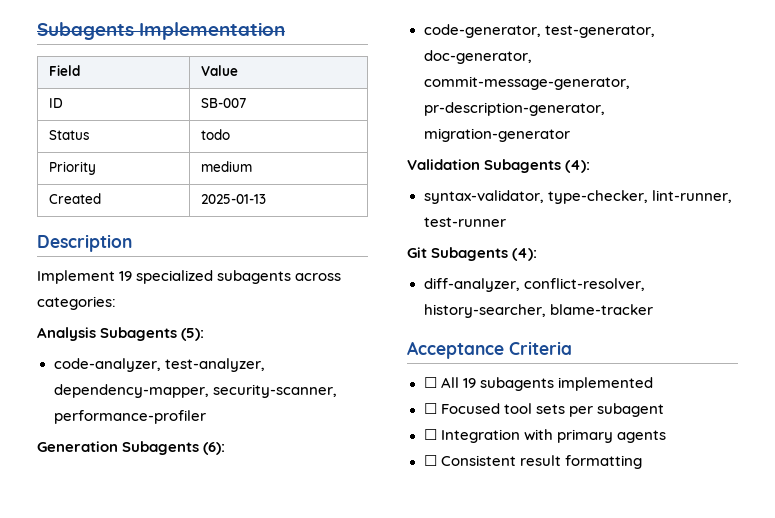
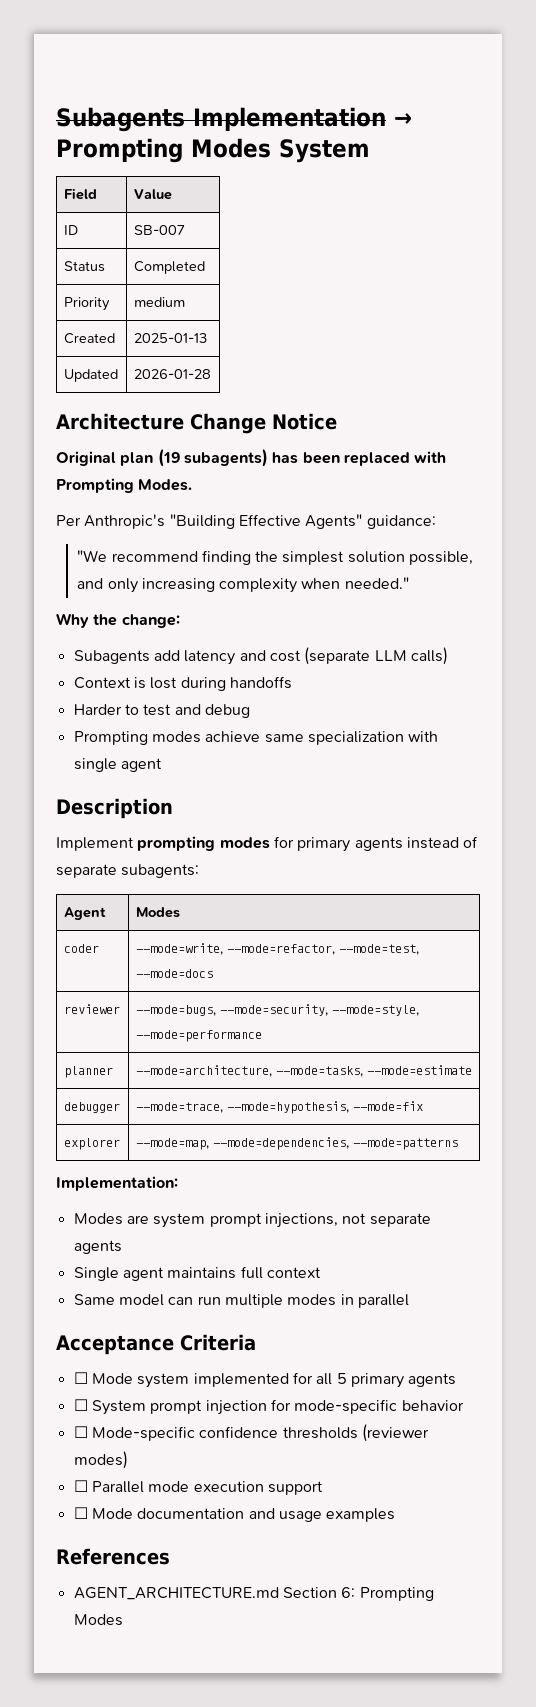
(286, 31) none -> [394,113,412,126] [56,138,370,163] → Prompting Modes System
[200,129,230,140] todo -> [133,261,205,274] Completed
[37,234,132,252] [37,270,342,284] [37,296,116,310] [37,327,205,341] [53,358,265,372] [53,384,337,398] [53,410,206,424] [37,441,226,455] [423,24,655,38] [423,50,532,64] [423,76,630,90] [423,102,605,116] [423,128,570,142] [407,159,591,173] [423,190,732,204] [423,217,506,227] [407,247,538,261] [423,278,645,292] [423,304,653,318] [407,341,572,359] [423,377,653,391] [423,403,664,417] [423,429,666,443] [423,455,642,469] // Description // Implement 19 specialized subagents across categories: // Analysis Subagents (5): // code-analyzer, test-analyzer, dependency-mapper, security-scanner, performance-profiler // Generation Subagents (6): // code-generator, test-generator, doc-generator, commit-message-generator, pr-description-generator, migration-generator // Validation Subagents (4): // syntax-validator, type-checker, lint-runner, test-runner // Git Subagents (4): // diff-analyzer, conflict-resolver, history-searcher, blame-tracker // Acceptance Criteria // ☐ All 19 subagents implemented // ☐ Focused tool sets per subagent // ☐ Integration with primary agents // ☐ Consistent result formatting -> [63,369,118,382] [133,369,211,379] [56,413,337,434] [56,449,447,467] [56,478,193,493] [56,514,436,529] [77,550,474,565] [77,577,409,593] [56,613,180,628] [73,647,448,665] [73,676,292,691] [73,704,250,718] [73,731,439,745] [73,758,162,772] [56,798,173,819] [56,836,479,852] [56,864,200,878] [63,907,106,920] [135,907,180,918] [63,944,99,953] [135,943,419,955] [135,969,213,978] [63,1004,120,1014] [135,1004,419,1016] [135,1030,262,1042] [63,1066,113,1078] [135,1065,472,1077] [63,1102,120,1113] [135,1101,423,1114] [63,1138,120,1150] [135,1137,458,1150] [56,1176,178,1191] [73,1213,431,1228] [73,1240,122,1254] [73,1266,321,1281] [73,1294,409,1308] [56,1334,256,1355] [73,1372,457,1388] [73,1399,464,1415] [73,1424,429,1442] [73,1451,128,1469] [73,1480,323,1495] [73,1507,396,1522] [56,1548,170,1565] [73,1587,434,1601] [73,1614,123,1626] // Updated | 2026-01-28 // Architecture Change Notice // Original plan (19 subagents) has been replaced with Prompting Modes. // Per Anthropic's "Building Effective Agents" guidance: // "We recommend finding the simplest solution possible, and only increasing complexity when needed." // Why the change: // Subagents add latency and cost (separate LLM calls) // Context is lost during handoffs // Harder to test and debug // Prompting modes achieve same specialization with single agent // Description // Implement prompting modes for primary agents instead of separate subagents: // Agent | Modes // coder | --mode=write, --mode=refactor, --mode=test, --mode=docs // reviewer | --mode=bugs, --mode=security, --mode=style, --mode=performance // planner | --mode=architecture, --mode=tasks, --mode=estimate // debugger | --mode=trace, --mode=hypothesis, --mode=fix // explorer | --mode=map, --mode=dependencies, --mode=patterns // Implementation: // Modes are system prompt injections, not separate agents // Single agent maintains full context // Same model can run multiple modes in parallel // Acceptance Criteria // ☐ Mode system implemented for all 5 primary agents // ☐ System prompt injection for mode-specific behavior // ☐ Mode-specific confidence thresholds (reviewer modes) // ☐ Parallel mode execution support // ☐ Mode documentation and usage examples // References // AGENT_ARCHITECTURE.md Section 6: Prompting Modes

